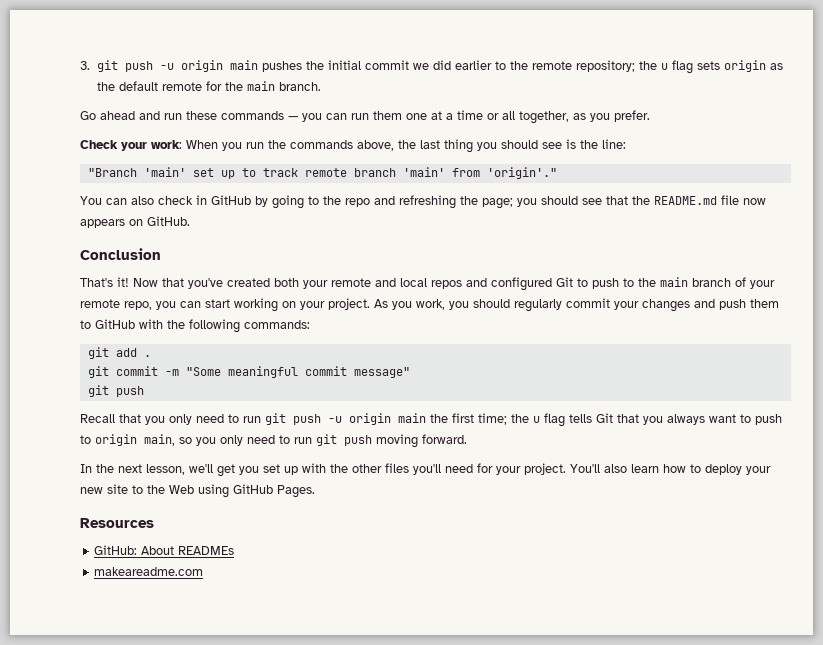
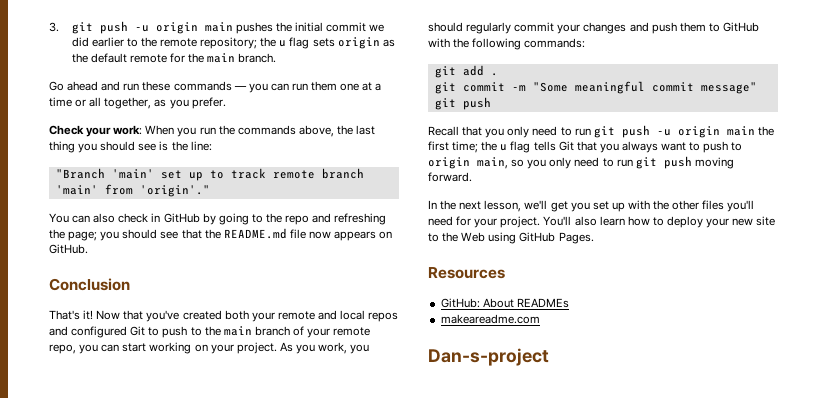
(204, 571) none -> [428,348,549,366] // Dan-s-project

